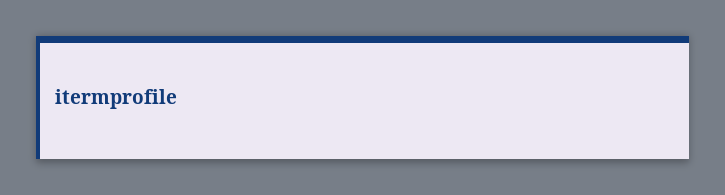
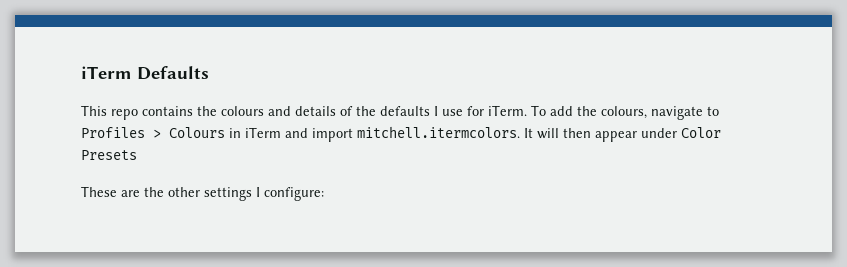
[55,89,177,109] itermprofile -> [81,66,209,80] [81,105,719,120] [81,126,721,142] [81,150,137,160] [81,186,324,201] iTerm Defaults // This repo contains the colours and details of the defaults I use for iTerm. To add the colours, navigate to Profiles > Colours in iTerm and import mitchell.itermcolors. It will then appear under Color Presets // These are the other settings I configure:

